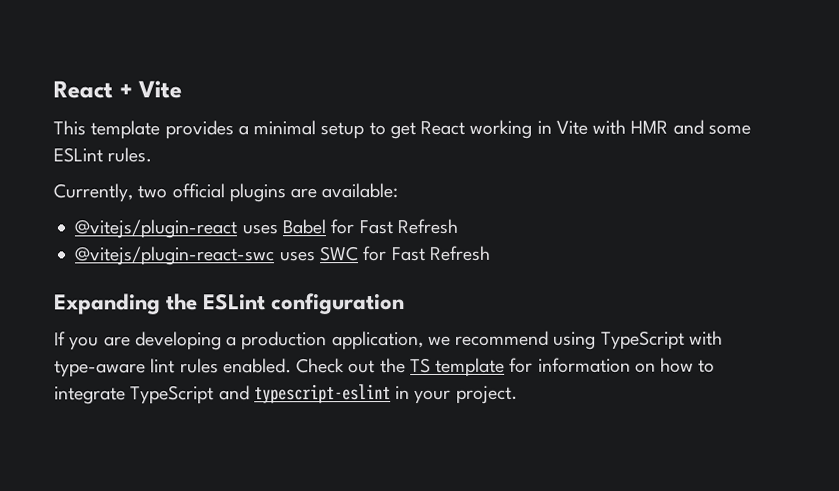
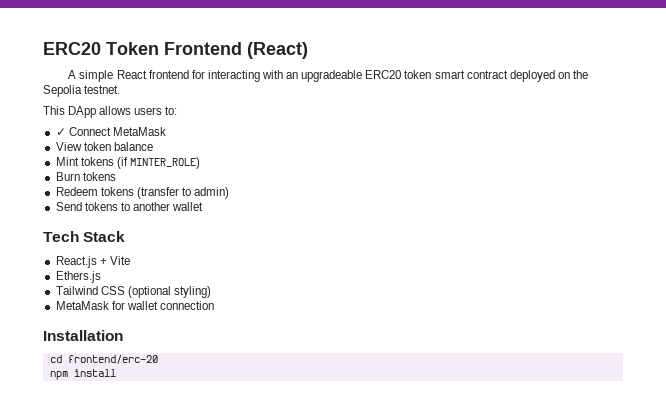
[53,80,183,99] [53,119,751,140] [53,147,153,163] [53,183,399,203] [74,218,458,239] [75,245,491,266] [54,293,406,315] [54,330,723,351] [54,357,716,378] [54,384,518,405] React + Vite // This template provides a minimal setup to get React working in Vite with HMR and some ESLint rules. // Currently, two official plugins are available: // @vitejs/plugin-react uses Babel for Fast Refresh // @vitejs/plugin-react-swc uses SWC for Fast Refresh // Expanding the ESLint configuration // If you are developing a production application, we recommend using TypeScript with type-aware lint rules enabled. Check out the TS template for information on how to integrate TypeScript and typescript-eslint in your project. -> [43,42,308,59] [68,70,588,82] [43,85,121,97] [43,106,178,118] [55,127,166,136] [55,142,153,151] [55,157,200,169] [55,172,116,181] [55,187,230,199] [55,202,204,211] [43,231,126,242] [55,256,130,268] [55,271,101,283] [55,286,211,298] [55,301,214,310] [43,330,123,341] [49,355,158,364] [49,369,116,380] ERC20 Token Frontend (React) // A simple React frontend for interacting with an upgradeable ERC20 token smart contract deployed on the Sepolia testnet. // This DApp allows users to: // ✓ Connect MetaMask // View token balance // Mint tokens (if MINTER_ROLE) // Burn tokens // Redeem tokens (transfer to admin) // Send tokens to another wallet // Tech Stack // React.js + Vite // Ethers.js // Tailwind CSS (optional styling) // MetaMask for wallet connection // Installation // cd frontend/erc-20 // npm install

